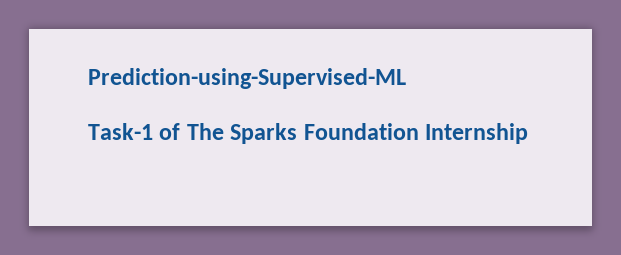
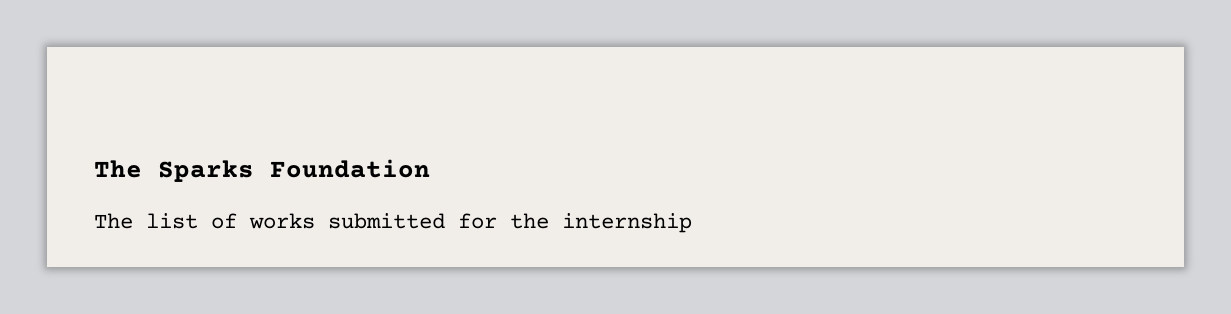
[88,68,406,89] [88,123,181,140] Prediction-using-Supervised-ML // Task-1 of -> (94, 169) none
[425,123,529,144] Internship -> [94,213,692,233] // The list of works submitted for the internship

